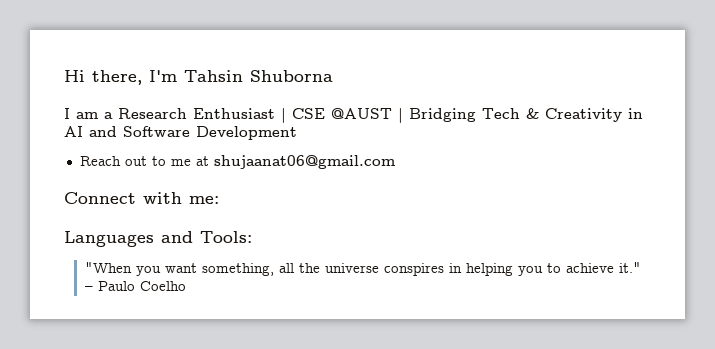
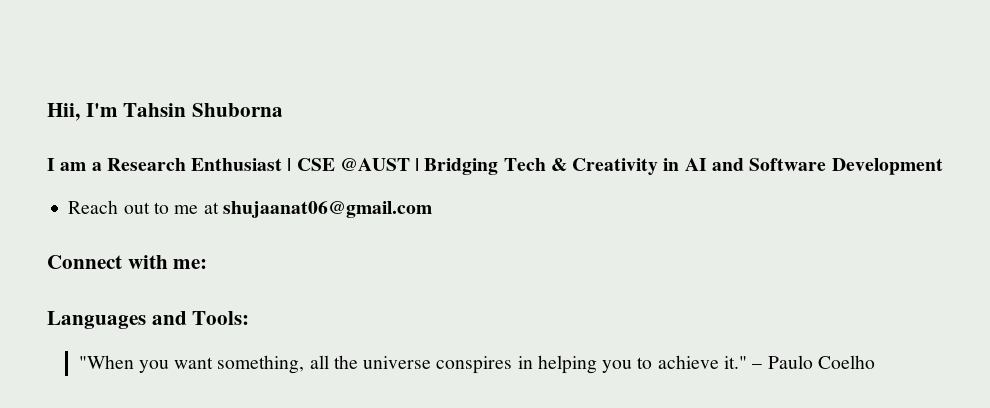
[64,70,142,85] Hi there, -> [47,103,80,121] Hii,

